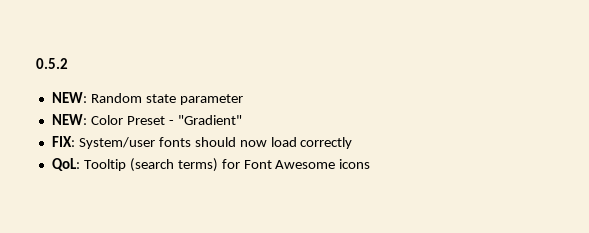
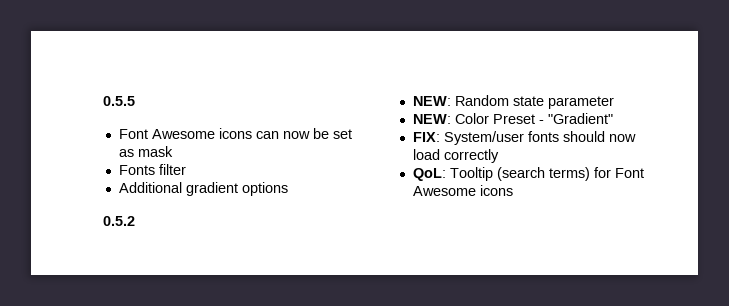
(36, 63) none -> [103,96,135,106] [118,128,352,139] [118,146,173,157] [118,164,186,175] [118,182,288,196] 0.5.5 // Font Awesome icons can now be set as mask // Fonts filter // Additional gradient options //

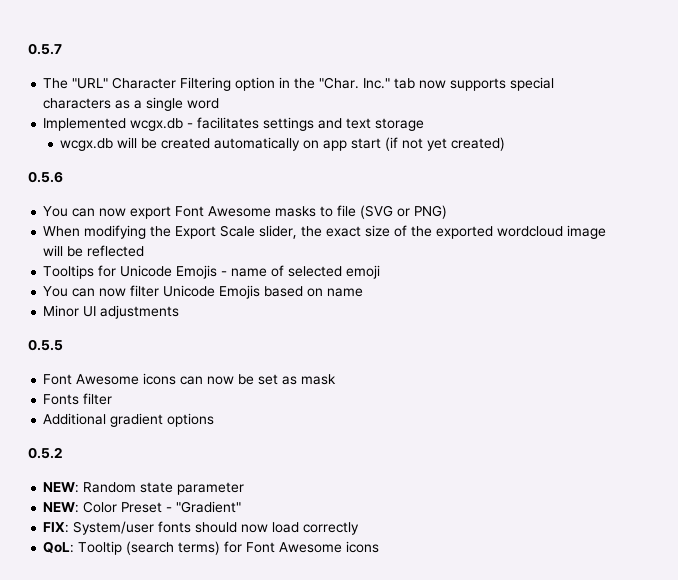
(103, 101) none -> [28,43,62,55] [43,77,555,91] [43,97,220,111] [43,117,425,131] [60,137,506,151] [28,171,63,183] [43,205,448,219] [43,225,607,239] [43,245,145,257] [43,265,381,279] [43,285,364,299] [43,305,180,319] 0.5.7 // The "URL" Character Filtering option in the "Char. Inc." tab now supports special characters as a single word // Implemented wcgx.db - facilitates settings and text storage // wcgx.db will be created automatically on app start (if not yet created) // 0.5.6 // You can now export Font Awesome masks to file (SVG or PNG) // When modifying the Export Scale slider, the exact size of the exported wordcloud image will be reflected // Tooltips for Unicode Emojis - name of selected emoji // You can now filter Unicode Emojis based on name // Minor UI adjustments //

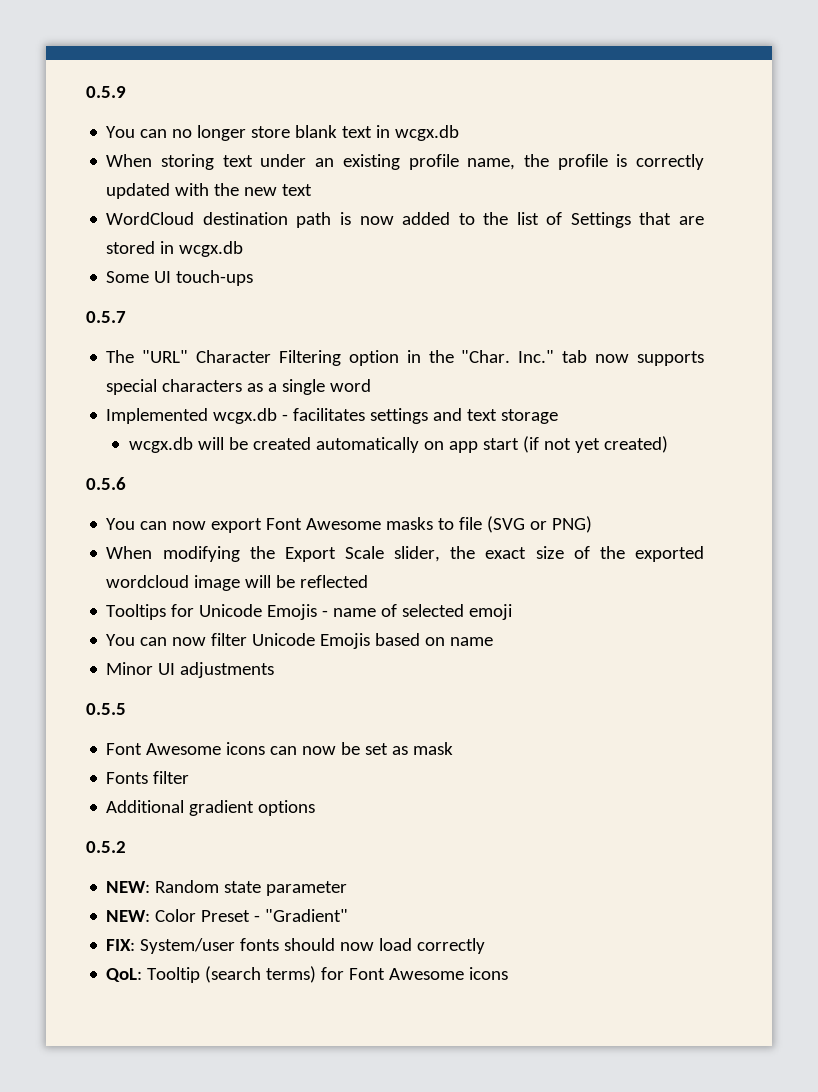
(28, 49) none -> [86,86,126,98] [106,125,460,141] [106,154,704,170] [106,183,313,199] [106,212,704,228] [106,241,244,257] [106,270,254,286] 0.5.9 // You can no longer store blank text in wcgx.db // When storing text under an existing profile name, the profile is correctly updated with the new text // WordCloud destination path is now added to the list of Settings that are stored in wcgx.db // Some UI touch-ups //

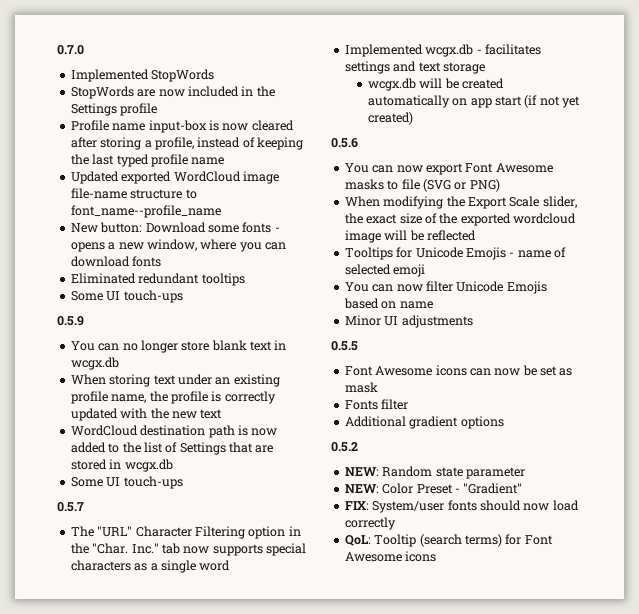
(86, 92) none -> [57,45,84,55] [70,69,215,82] [70,86,275,99] [70,103,158,116] [70,120,294,133] [70,137,303,150] [70,154,225,167] [70,171,279,184] [70,188,197,199] [70,205,221,218] [70,222,280,233] [70,239,286,252] [70,256,162,267] [70,273,245,286] [70,290,183,303] 0.7.0 // Implemented StopWords // StopWords are now included in the Settings profile // Profile name input-box is now cleared after storing a profile, instead of keeping the last typed profile name // Updated exported WordCloud image file-name structure to font_name--profile_name // New button: Download some fonts - opens a new window, where you can download fonts // Eliminated redundant tooltips // Some UI touch-ups //

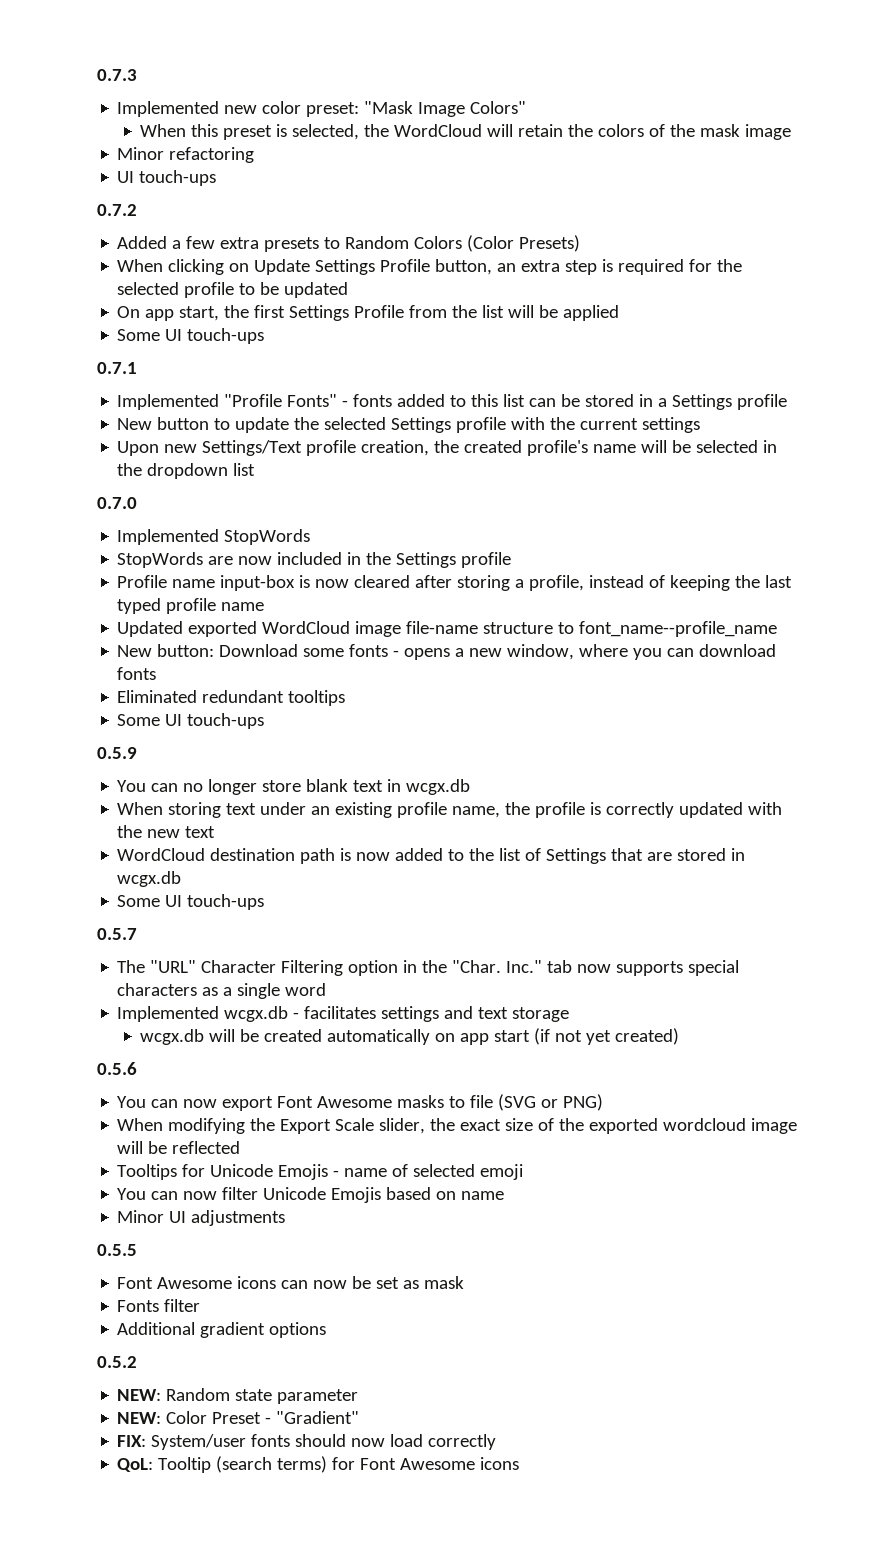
(57, 50) none -> [97,69,137,81] [117,101,527,117] [140,124,792,140] [117,147,255,163] [117,170,217,186] [97,204,137,216] [117,235,581,252] [117,259,743,275] [117,282,349,298] [117,305,620,321] [117,328,265,344] [97,362,137,374] [117,394,788,410] [117,417,701,433] [117,440,778,456] [117,463,256,479] 0.7.3 // Implemented new color preset: "Mask Image Colors" // When this preset is selected, the WordCloud will retain the colors of the mask image // Minor refactoring // UI touch-ups // 0.7.2 // Added a few extra presets to Random Colors (Color Presets) // When clicking on Update Settings Profile button, an extra step is required for the selected profile to be updated // On app start, the first Settings Profile from the list will be applied // Some UI touch-ups // 0.7.1 // Implemented "Profile Fonts" - fonts added to this list can be stored in a Settings profile // New button to update the selected Settings profile with the current settings // Upon new Settings/Text profile creation, the created profile's name will be selected in the dropdown list //

